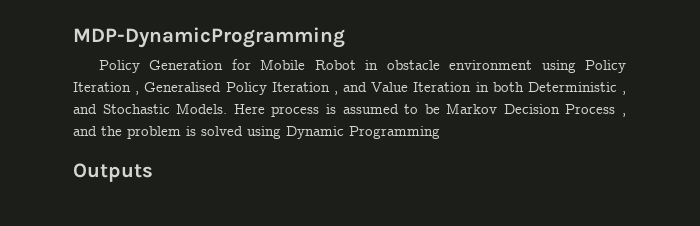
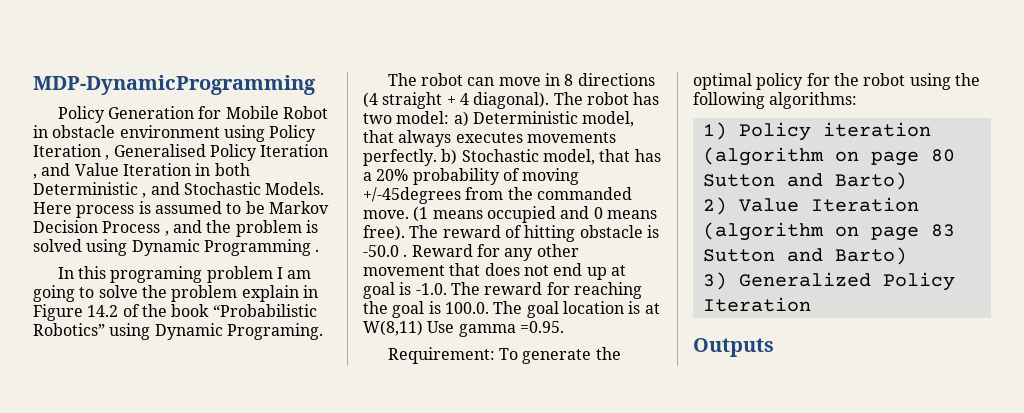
(440, 132) none -> [315,249,320,252] [57,266,312,283] [33,285,318,302] [33,304,317,321] [33,323,323,340] [387,73,655,86] [363,92,660,109] [363,111,635,127] [363,130,616,147] [363,149,661,166] [363,168,580,185] [363,187,632,204] [363,206,657,223] [363,225,659,242] [363,244,579,261] [363,263,626,280] [363,282,642,299] [363,301,660,318] [363,320,564,337] [387,347,621,364] [693,73,980,90] [693,92,858,109] [702,122,931,141] [702,147,955,166] [702,172,907,190] [702,197,919,215] [702,222,955,241] [702,247,907,265] [702,272,955,291] [702,297,811,312] . // In this programing problem I am going to solve the problem explain in Figure 14.2 of the book “Probabilistic Robotics” using Dynamic Programing. // The robot can move in 8 directions (4 straight + 4 diagonal). The robot has two model: a) Deterministic model, that always executes movements perfectly. b) Stochastic model, that has a 20% probability of moving +/-45degrees from the commanded move. (1 means occupied and 0 means free). The reward of hitting obstacle is -50.0 . Reward for any other movement that does not end up at goal is -1.0. The reward for reaching the goal is 100.0. The goal location is at W(8,11) Use gamma =0.95. // Requirement: To generate the optimal policy for the robot using the following algorithms: // 1) Policy iteration (algorithm on page 80 Sutton and Barto) // 2) Value Iteration (algorithm on page 83 Sutton and Barto) // 3) Generalized Policy Iteration

